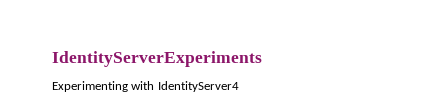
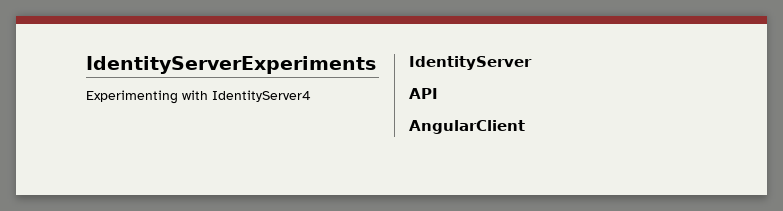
(239, 86) none -> [409,56,532,70] [409,88,438,99] [409,120,525,134] // IdentityServer // API // AngularClient

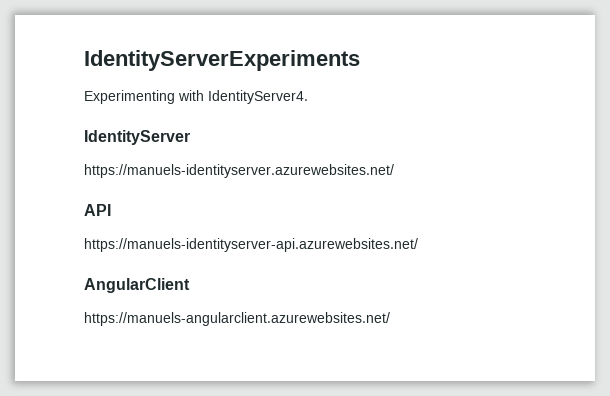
[212,90,311,102] IdentityServer4 -> [208,90,308,104] IdentityServer4.
(532, 63) none -> [84,164,394,178] // https://manuels-identityserver.azurewebsites.net/
(438, 93) none -> [84,238,418,252] // https://manuels-identityserver-api.azurewebsites.net/
(525, 127) none -> [84,312,390,326] // https://manuels-angularclient.azurewebsites.net/

